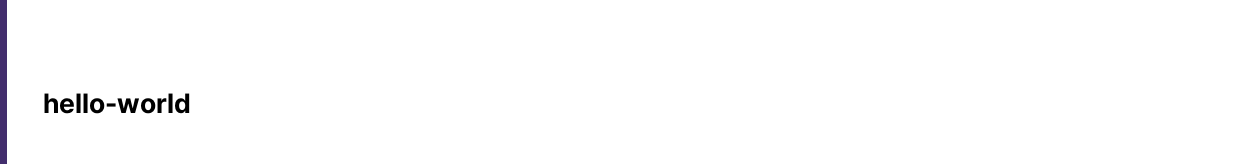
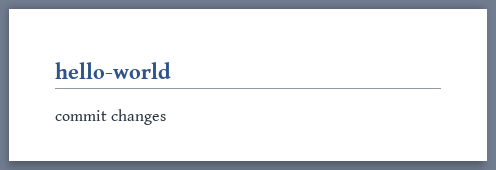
(191, 103) none -> [55,109,167,125] // commit changes

